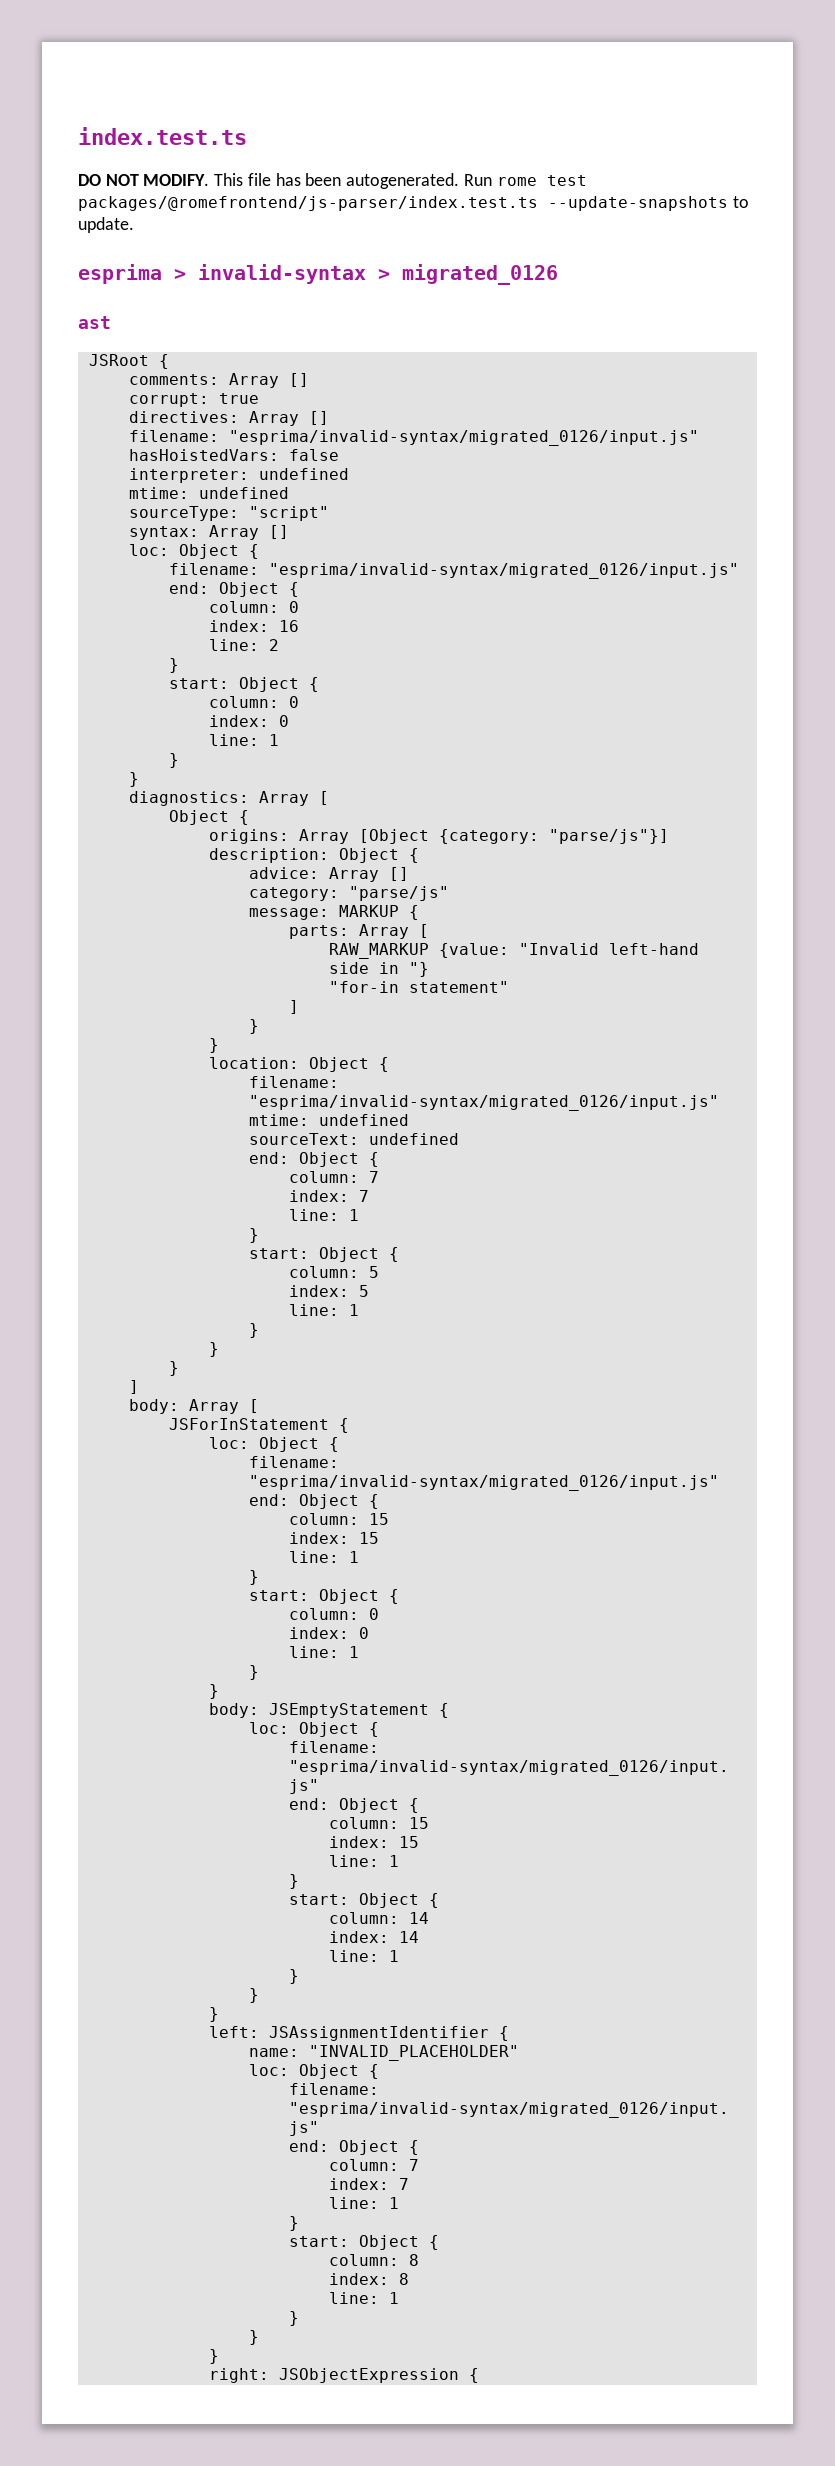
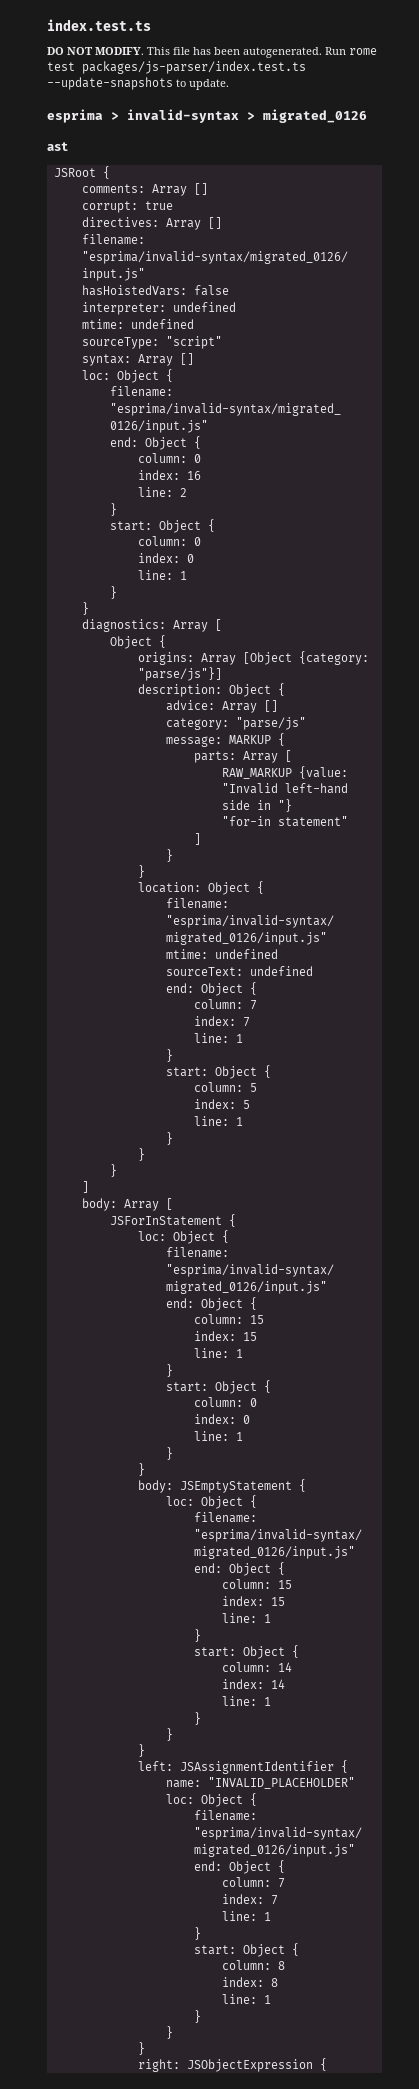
[78,196,538,211] packages/@romefrontend/js-parser/index.test.ts -> [82,61,306,74] packages/js-parser/index.test.ts

